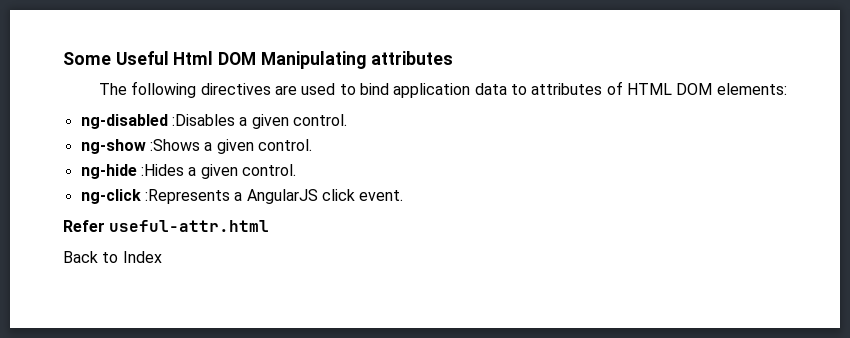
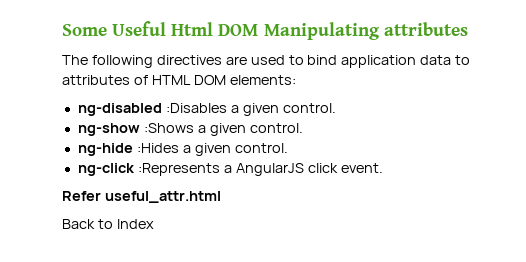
[109,220,270,232] useful-attr.html -> [104,191,221,203] useful_attr.html

